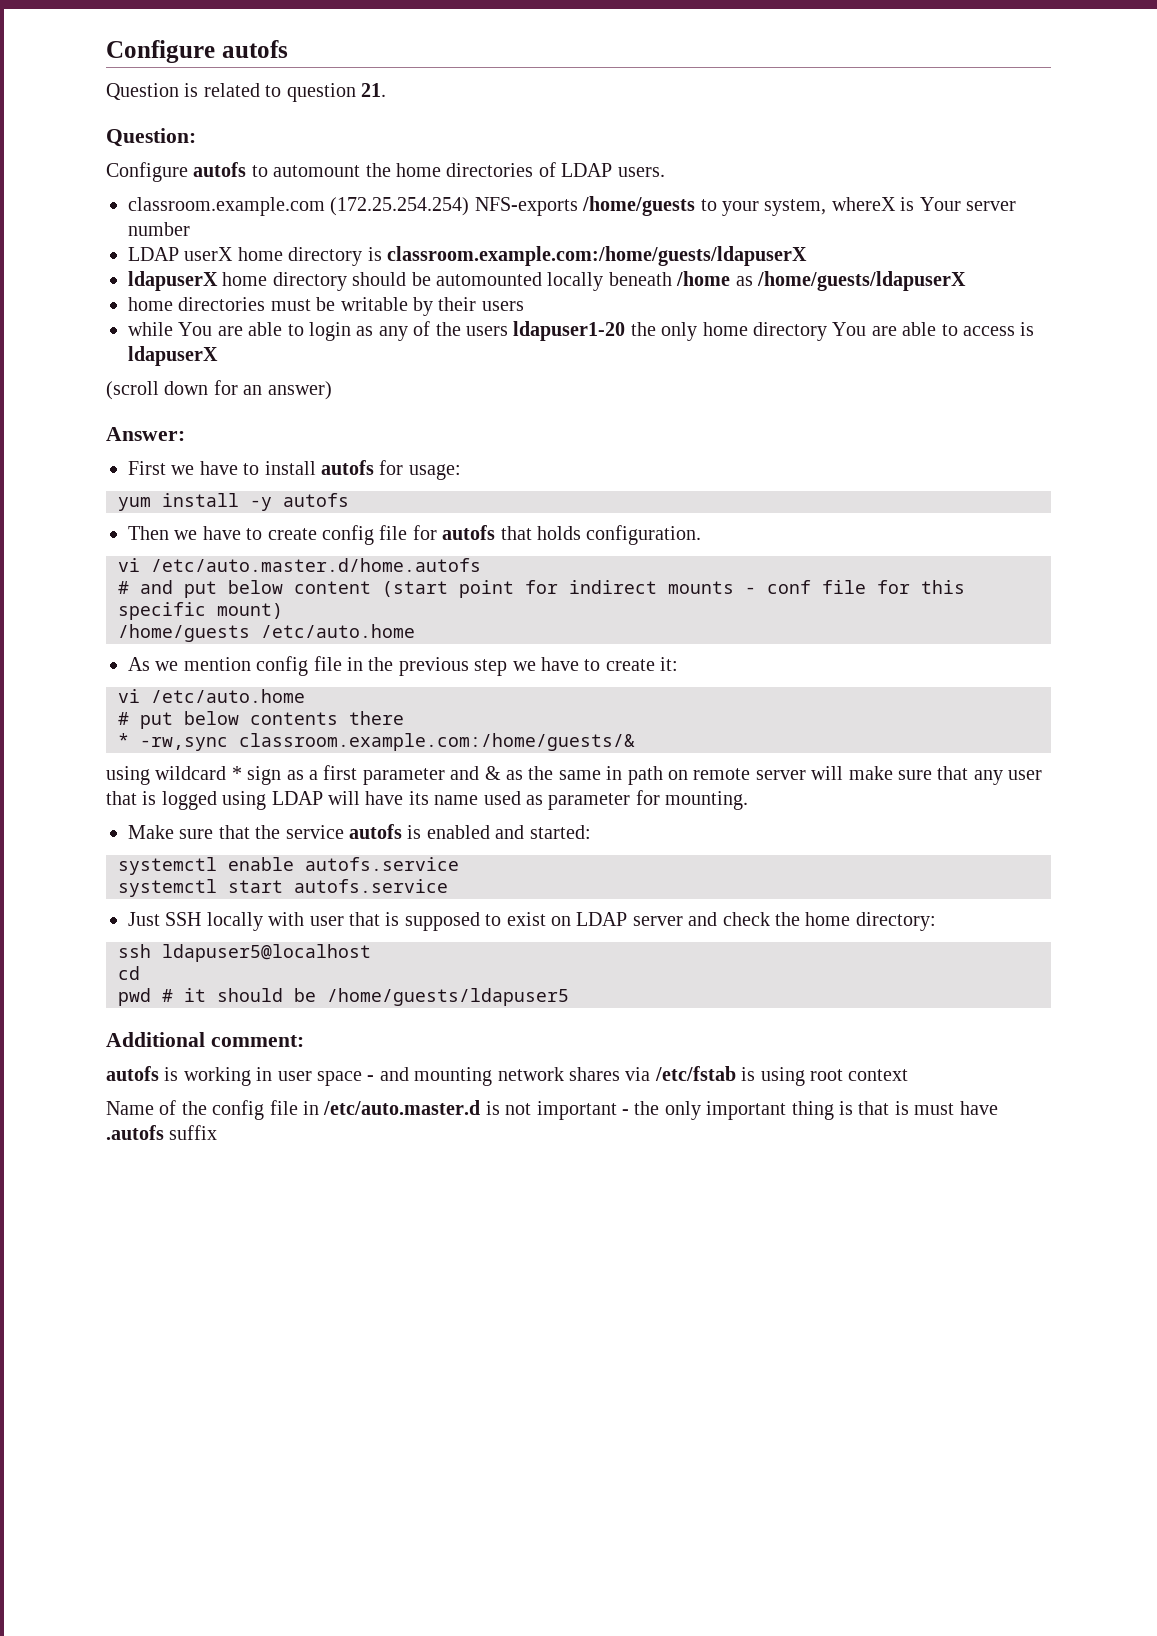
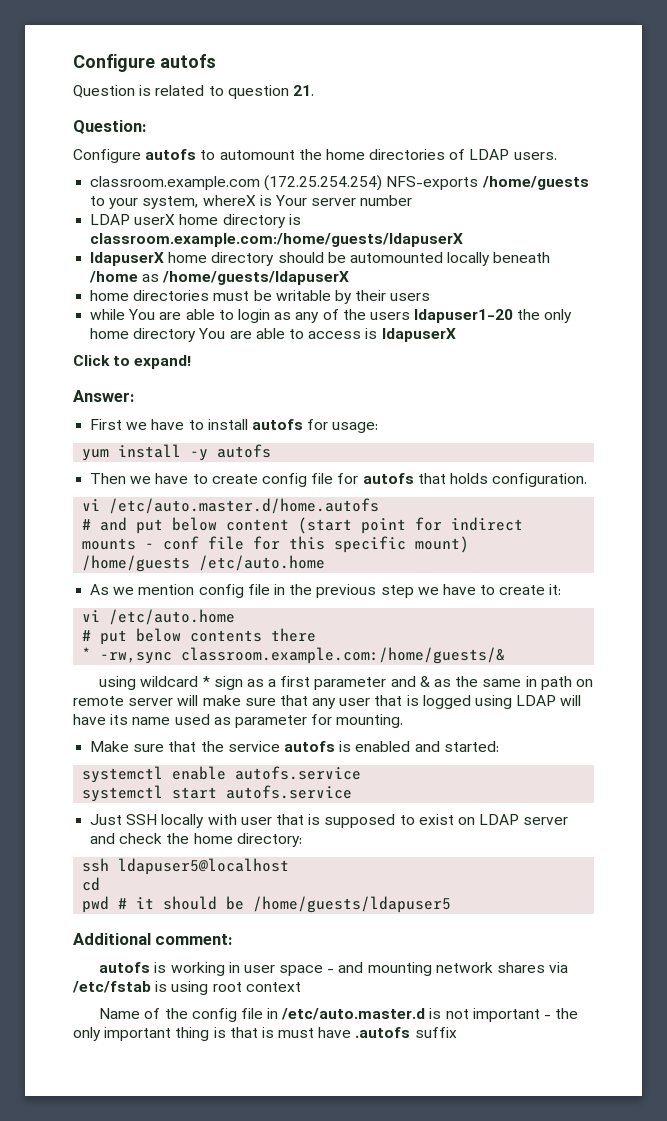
[106,380,332,400] (scroll down for an answer) -> [73,355,192,369] Click to expand!

